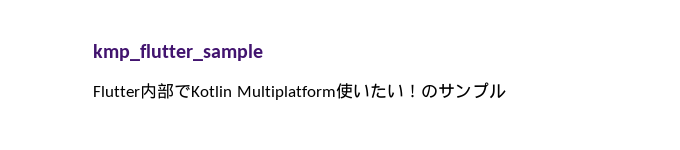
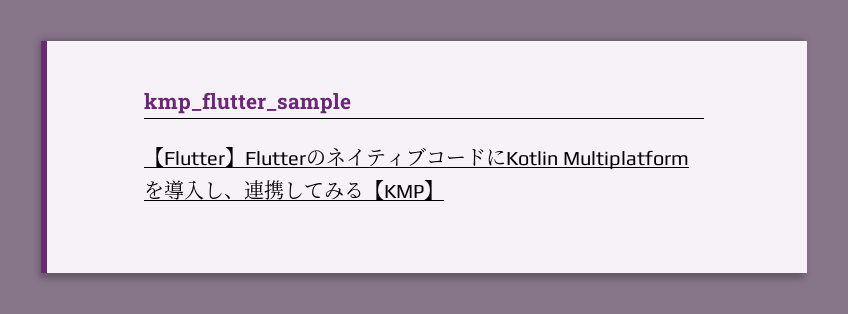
[93,82,506,100] Flutter内部でKotlin Multiplatform使いたい！のサンプル -> [144,147,690,170] [144,180,444,200] 【Flutter】FlutterのネイティブコードにKotlin Multiplatformを導入し、連携してみる【KMP】

